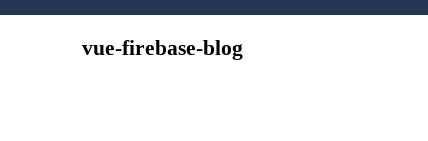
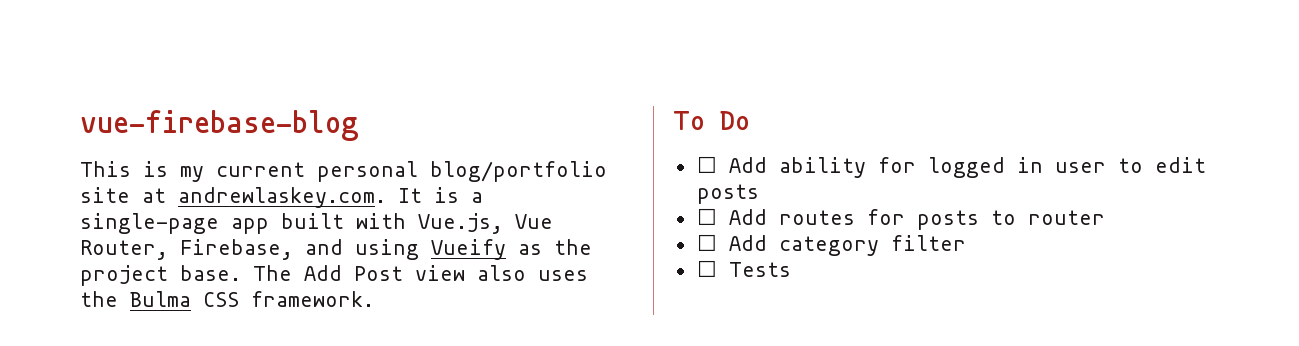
(243, 50) none -> [80,161,607,182] [80,187,483,208] [80,213,553,234] [80,239,592,260] [80,265,588,286] [80,291,374,307] [673,111,750,130] [696,156,1206,178] [696,184,759,204] [696,208,1105,230] [696,234,966,256] [696,260,791,277] // This is my current personal blog/portfolio site at andrewlaskey.com. It is a single-page app built with Vue.js, Vue Router, Firebase, and using Vueify as the project base. The Add Post view also uses the Bulma CSS framework. // To Do // ☐ Add ability for logged in user to edit posts // ☐ Add routes for posts to router // ☐ Add category filter // ☐ Tests

